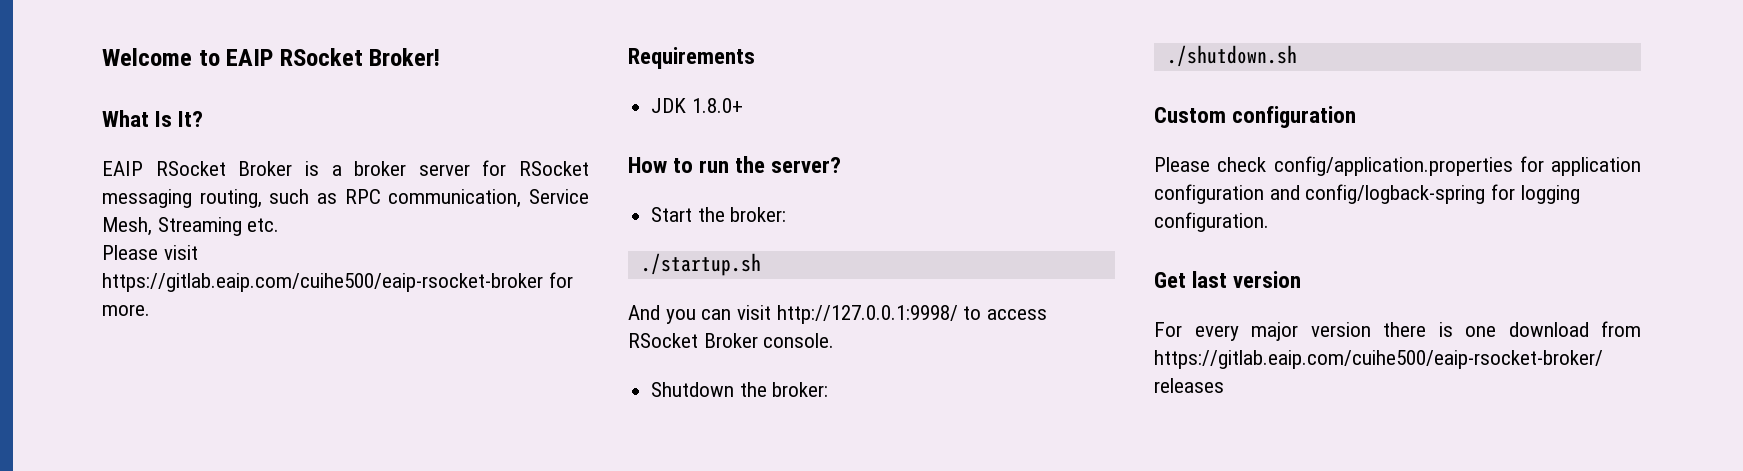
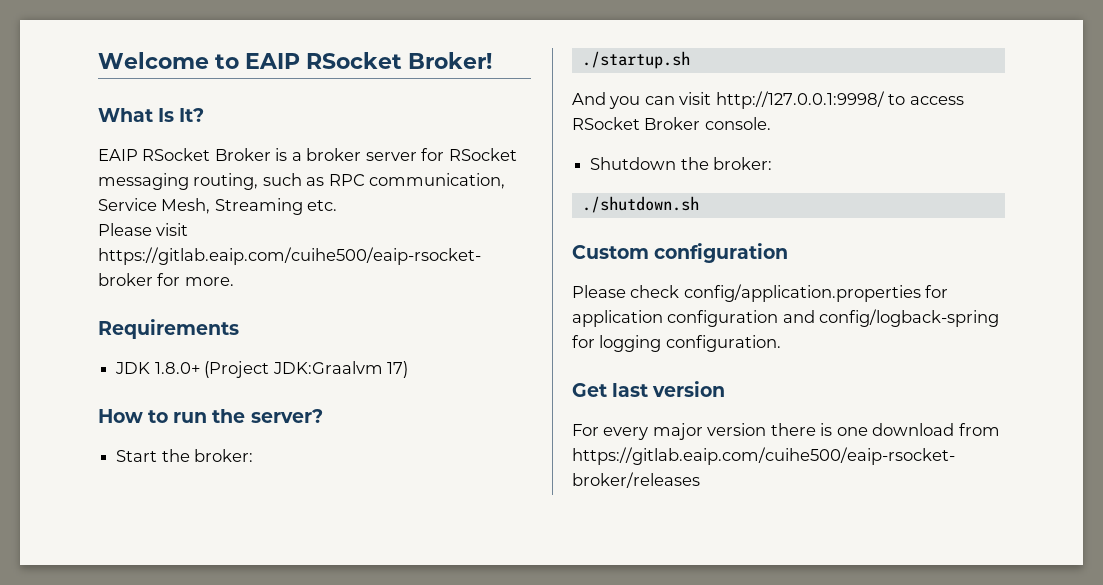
(743, 105) none -> [204,361,408,378] (Project JDK:Graalvm 17)

